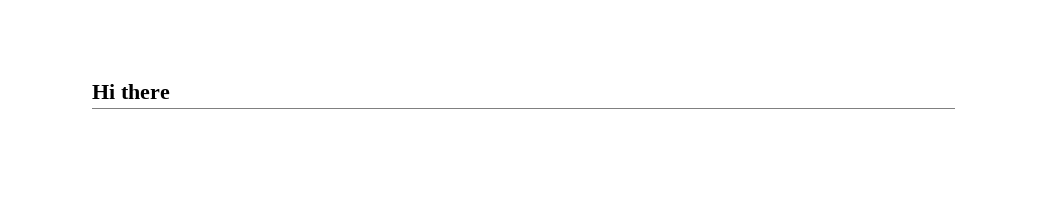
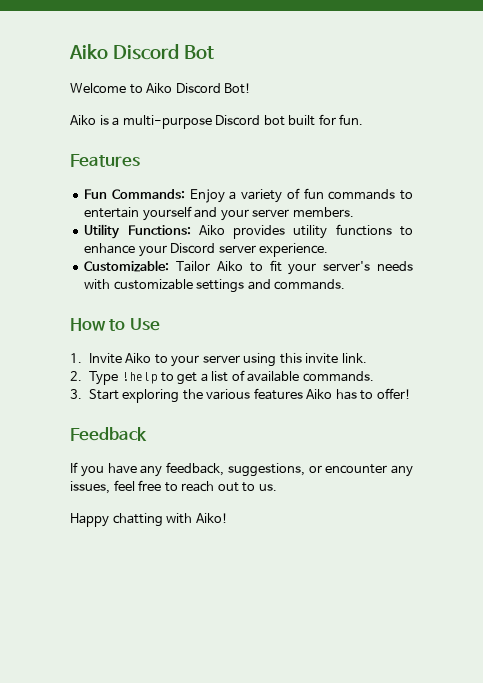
[92,84,170,99] Hi there -> [69,44,214,60] [70,83,252,94] [70,114,364,129] [70,154,140,167] [84,188,413,203] [84,206,354,221] [84,224,413,239] [84,243,329,257] [84,260,413,275] [84,279,346,293] [70,318,160,331] [70,353,367,367] [70,370,374,385] [70,388,411,403] [70,427,147,441] [70,462,413,477] [70,480,277,494] [70,513,228,527] Aiko Discord Bot // Welcome to Aiko Discord Bot! // Aiko is a multi-purpose Discord bot built for fun. // Features // Fun Commands: Enjoy a variety of fun commands to entertain yourself and your server members. // Utility Functions: Aiko provides utility functions to enhance your Discord server experience. // Customizable: Tailor Aiko to fit your server's needs with customizable settings and commands. // How to Use // 1. Invite Aiko to your server using this invite link. // 2. Type !help to get a list of available commands. // 3. Start exploring the various features Aiko has to offer! // Feedback // If you have any feedback, suggestions, or encounter any issues, feel free to reach out to us. // Happy chatting with Aiko!

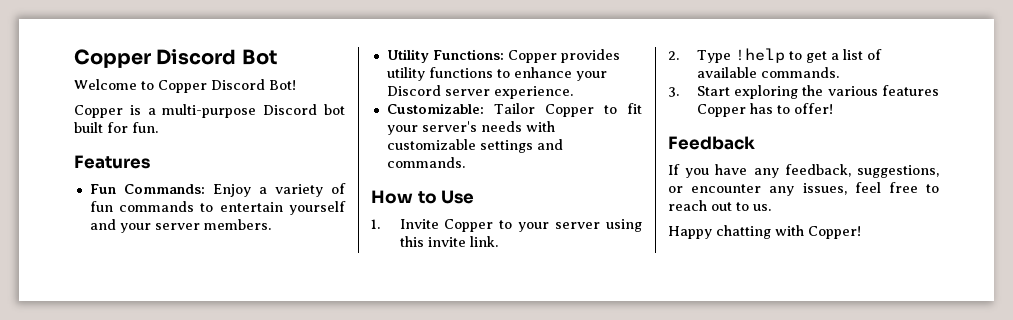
[69,44,108,59] Aiko -> [74,49,151,68] Copper
[146,83,173,93] Aiko -> [158,80,207,93] Copper
[70,115,96,125] Aiko -> [74,105,123,118] Copper
[198,225,225,235] Aiko -> [507,50,557,63] Copper
[216,261,243,271] Aiko -> [544,104,594,117] Copper
[125,353,152,363] Aiko -> [444,219,494,232] Copper
[306,389,333,399] Aiko -> [696,104,746,117] Copper
[195,513,228,523] Aiko! -> [808,226,861,239] Copper!

